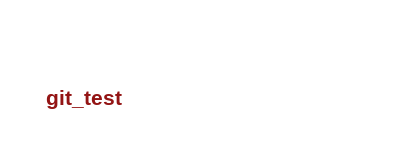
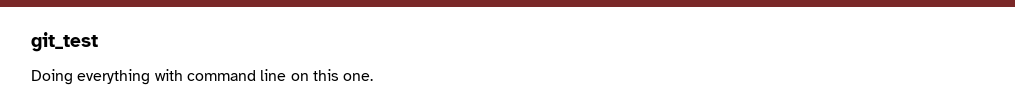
(122, 99) none -> [31,69,374,85] // Doing everything with command line on this one.

